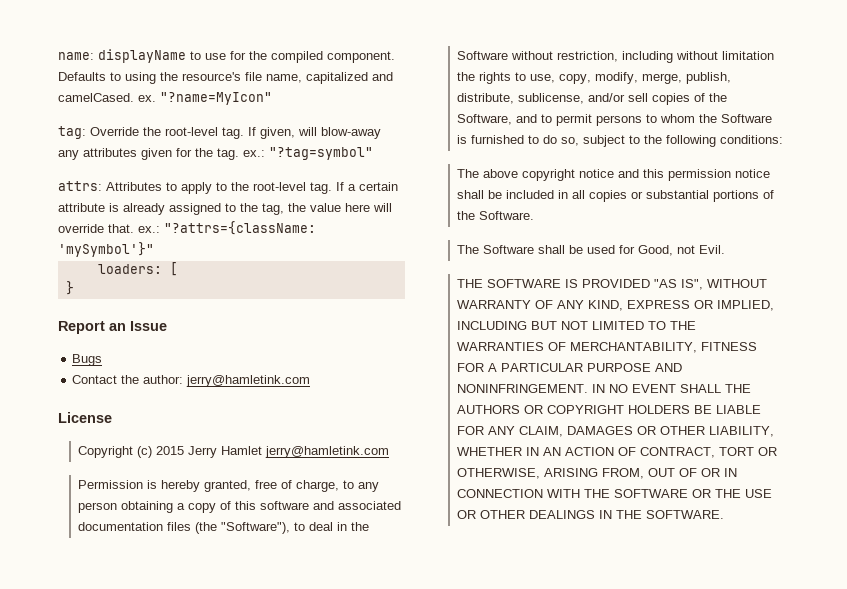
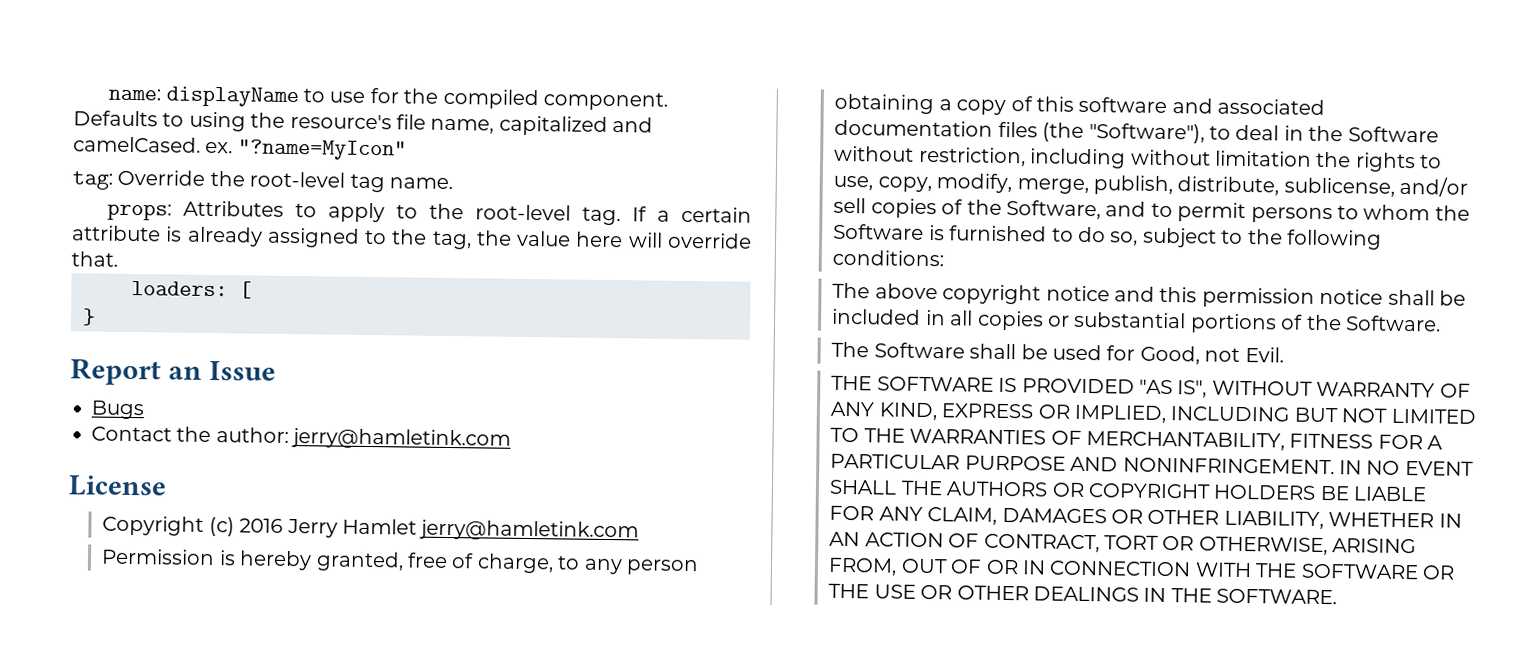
[222,127,381,139] [58,147,373,160] [58,181,102,191] tag. If given, will blow-away any attributes given for the tag. ex.: "?tag=symbol" // attrs: -> [349,173,453,193] [107,203,173,221] tag name. // props:
[138,221,316,235] [58,242,154,257] ex.: "?attrs={className: 'mySymbol'}" -> (118, 259) none
[156,446,185,455] 2015 -> [239,518,284,533] 2016

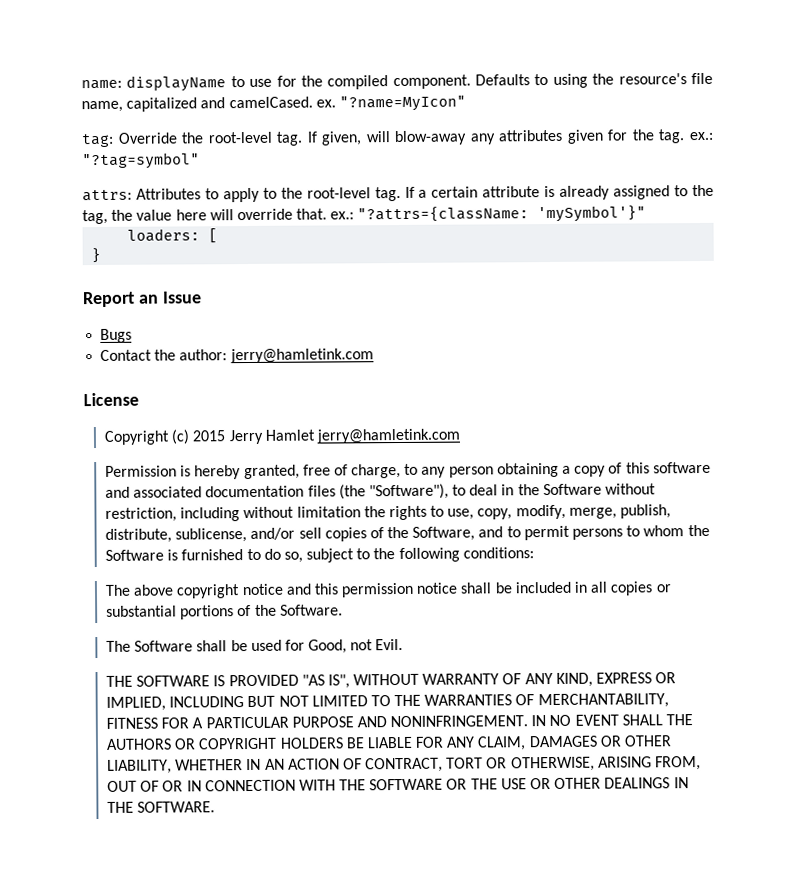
[349,173,453,193] [107,203,173,221] tag name. // props: -> [276,129,714,146] [82,152,200,170] [82,189,132,202] tag. If given, will blow-away any attributes given for the tag. ex.: "?tag=symbol" // attrs:
(118, 259) none -> [330,205,647,223] ex.: "?attrs={className: 'mySymbol'}"
[239,518,284,533] 2016 -> [192,430,226,442] 2015

